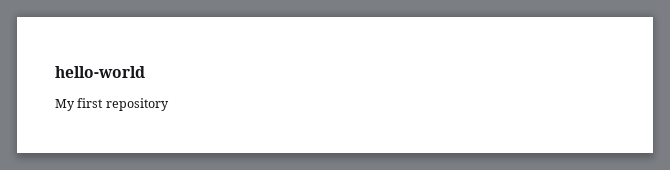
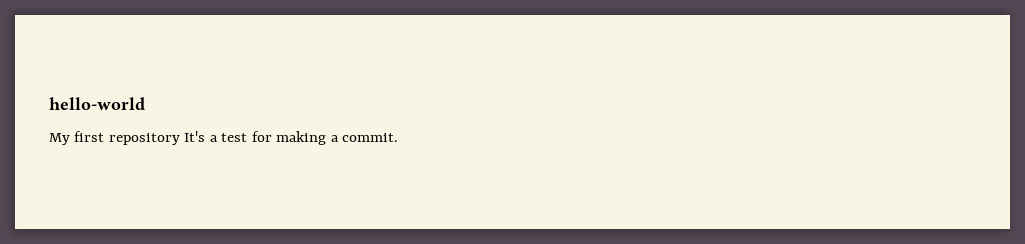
(169, 104) none -> [184,131,399,145] It's a test for making a commit.

